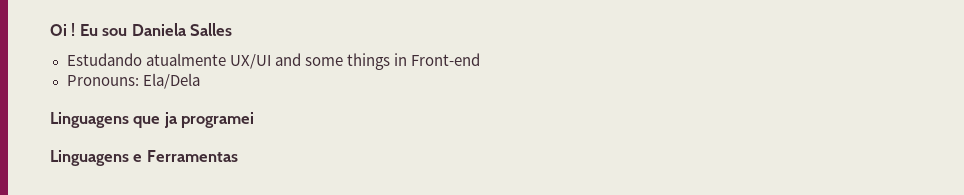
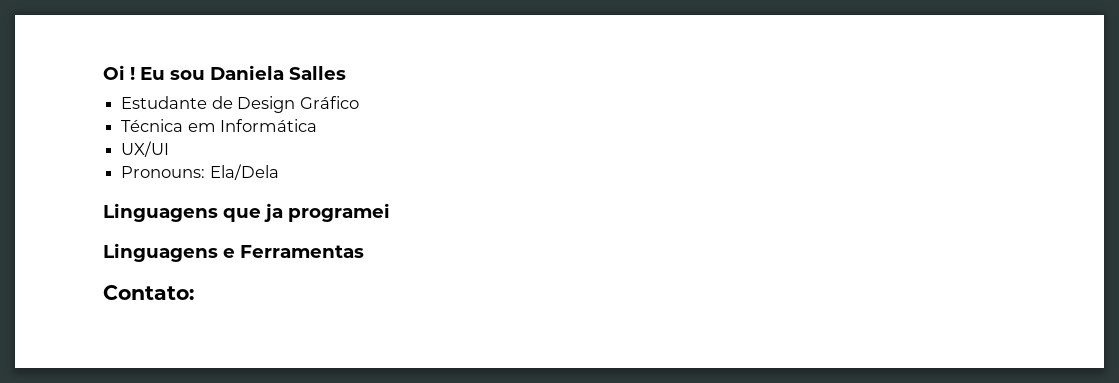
[66,53,480,70] Estudando atualmente UX/UI and some things in Front-end -> [121,96,359,113] [121,119,318,132] [121,141,170,157] Estudante de Design Gráfico // Técnica em Informática // UX/UI
(238, 156) none -> [103,285,194,300] // Contato:

